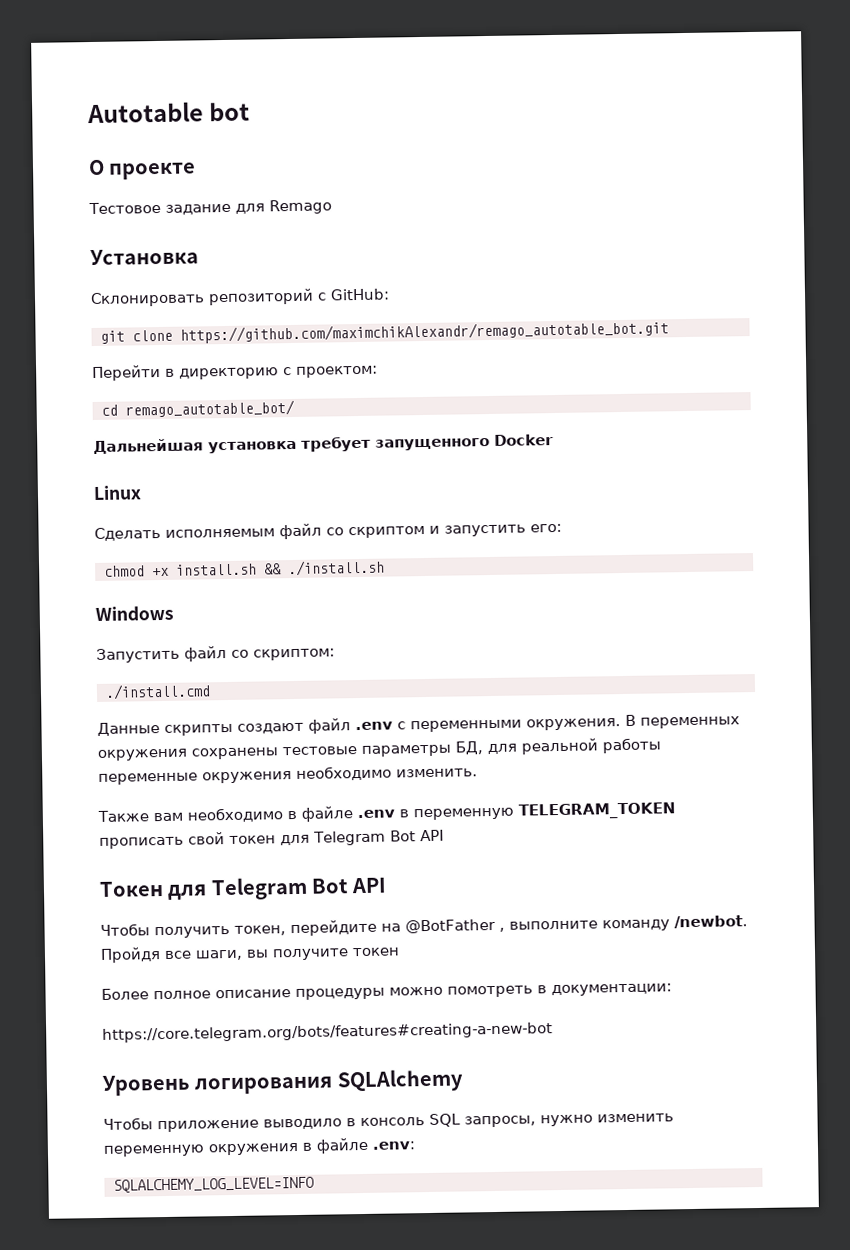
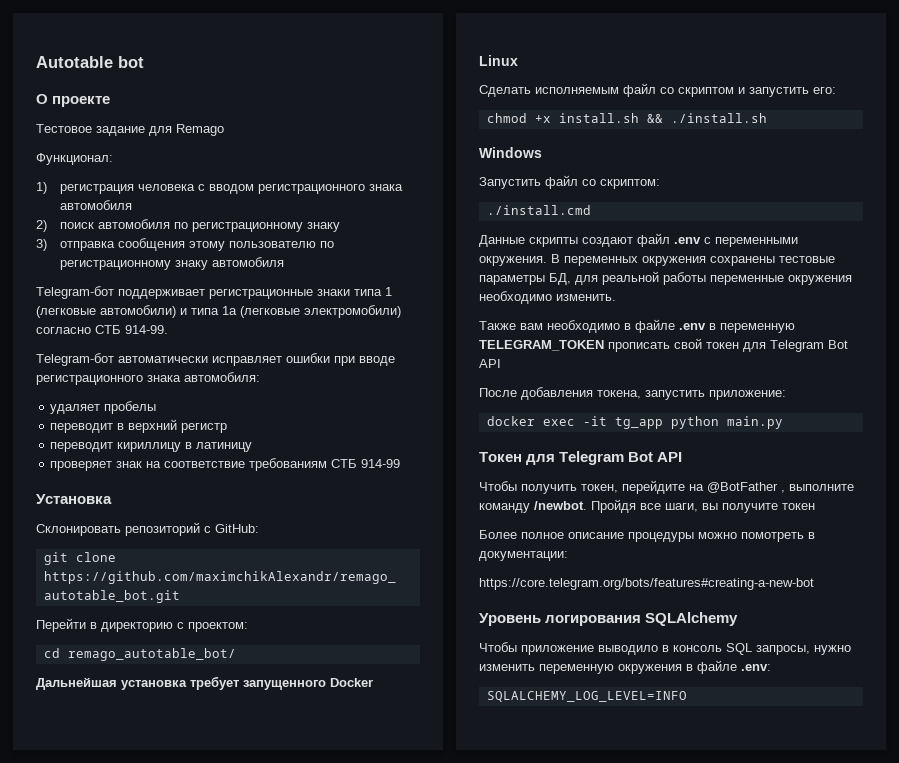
(332, 207) none -> [36,153,113,165] [36,182,403,194] [59,200,132,210] [36,219,340,232] [36,238,334,251] [59,257,284,270] [36,286,392,299] [36,305,401,318] [36,325,168,334] [36,353,395,366] [36,372,260,385] [50,401,157,414] [50,419,228,433] [50,442,253,452] [50,458,401,471] // Функционал: // 1) регистрация человека с вводом регистрационного знака автомобиля // 2) поиск автомобиля по регистрационному знаку // 3) отправка сообщения этому пользователю по регистрационному знаку автомобиля // Telegram-бот поддерживает регистрационные знаки типа 1 (легковые автомобили) и типа 1а (легковые электромобили) согласно СТБ 914-99. // Telegram-бот автоматически исправляет ошибки при вводе регистрационного знака автомобиля: // удаляет пробелы // переводит в верхний регистр // переводит кириллицу в латиницу // проверяет знак на соответствие требованиям СТБ 914-99
(444, 835) none -> [479,387,786,400] [486,416,783,429] // После добавления токена, запустить приложение: // docker exec -it tg_app python main.py

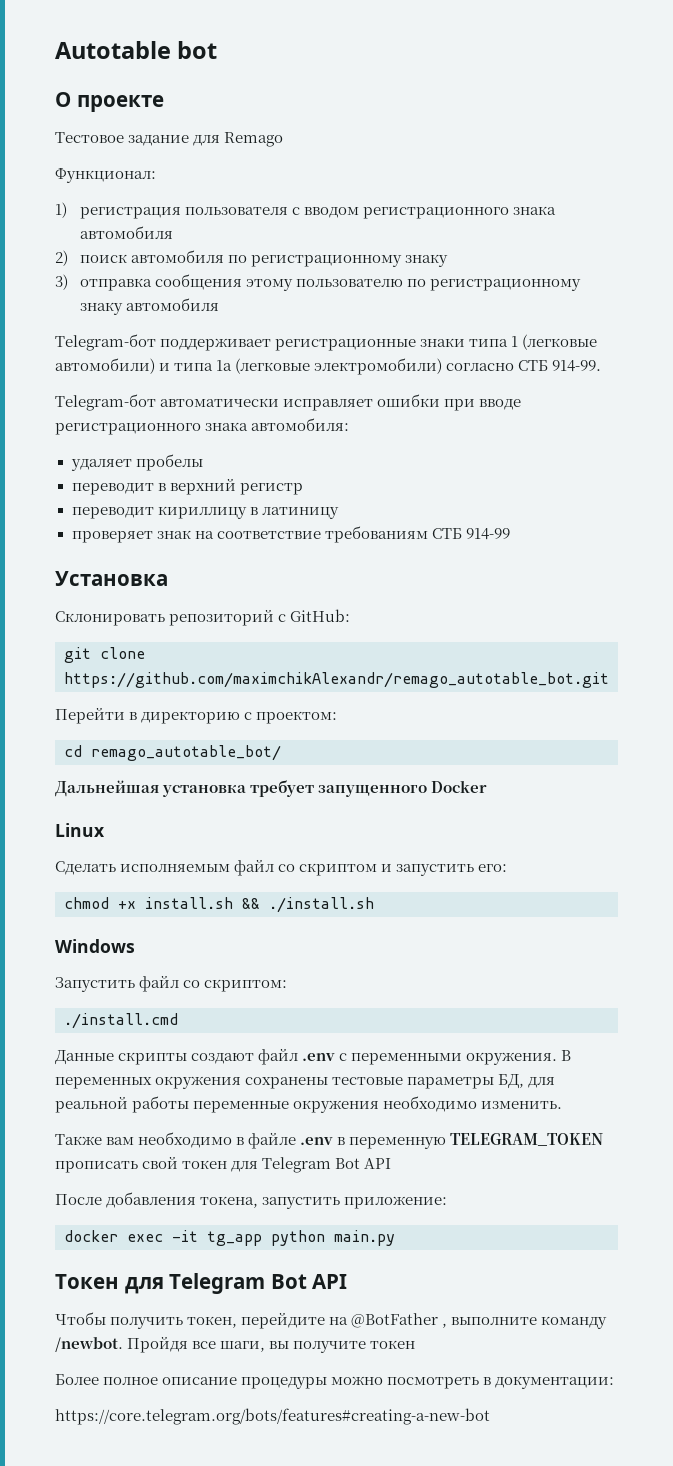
[137,184,195,191] человека -> [184,207,288,215] пользователя
[741,532,804,542] помотреть -> [387,1377,480,1389] поcмотреть
[479,612,739,626] [479,642,851,655] [479,660,771,674] [486,691,687,702] // Уровень логирования SQLAlchemy // Чтобы приложение выводило в консоль SQL запросы, нужно изменить переменную окружения в файле .env: // SQLALCHEMY_LOG_LEVEL=INFO -> (490, 1416) none

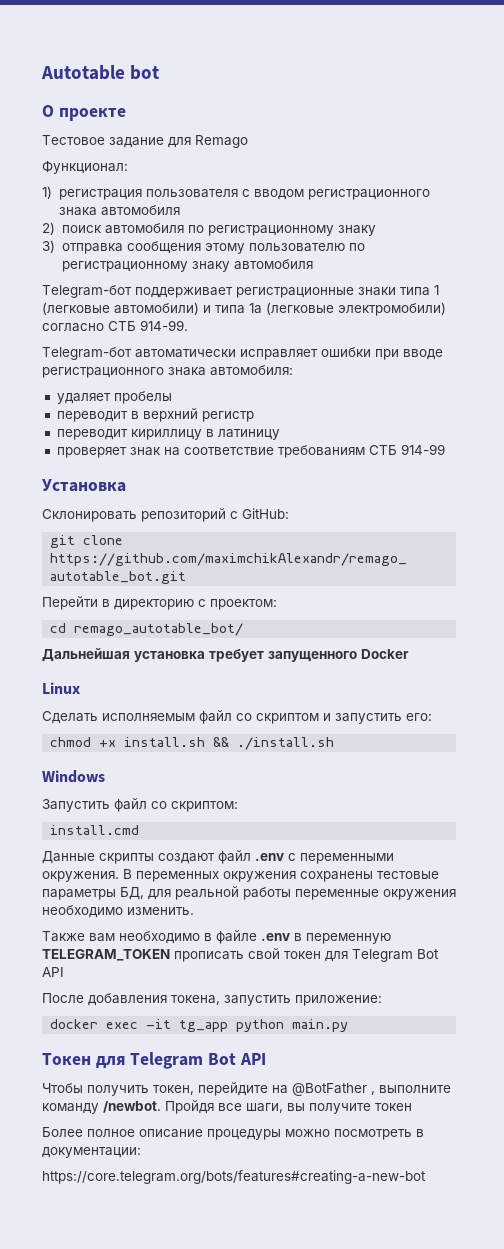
[64,1013,178,1029] ./install.cmd -> [50,825,140,835] install.cmd

